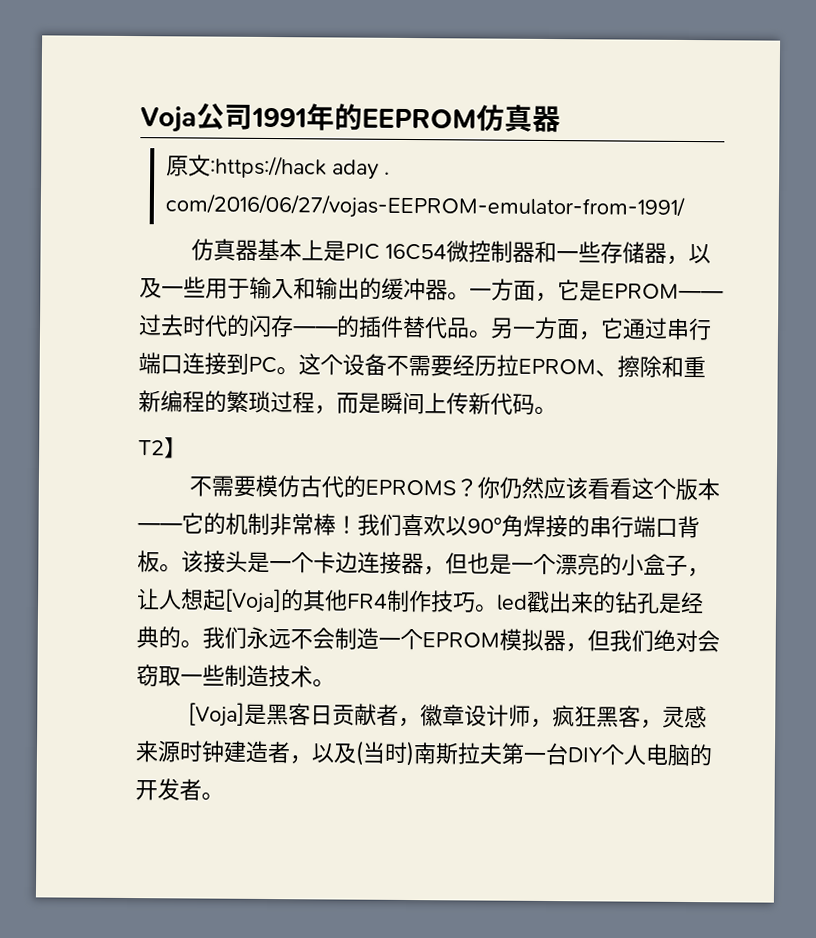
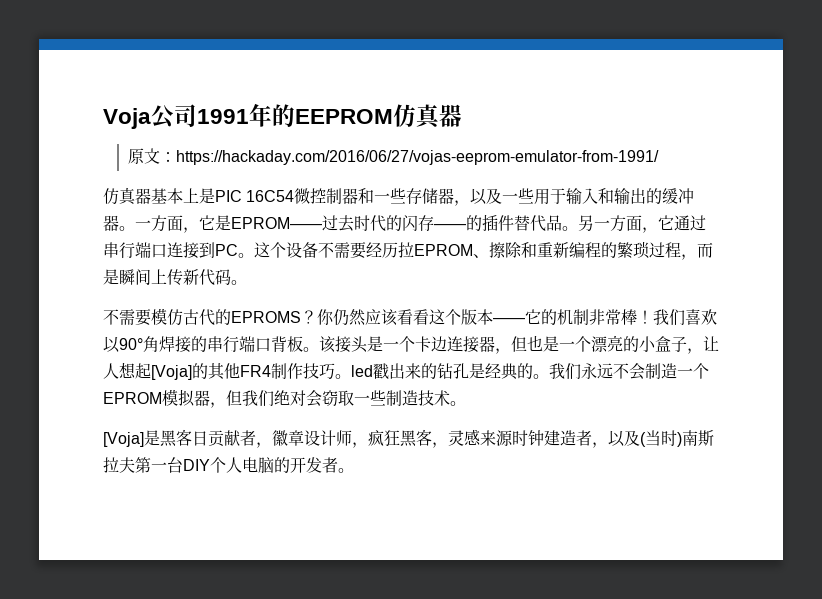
[209,155,390,180] [164,193,685,220] :https://hack aday . com/2016/06/27/vojas-EEPROM-emulator-from-1991/ -> [160,150,660,165] ：https://hackaday.com/2016/06/27/vojas-eeprom-emulator-from-1991/
[138,437,187,459] // T2】 -> (247, 282) none

